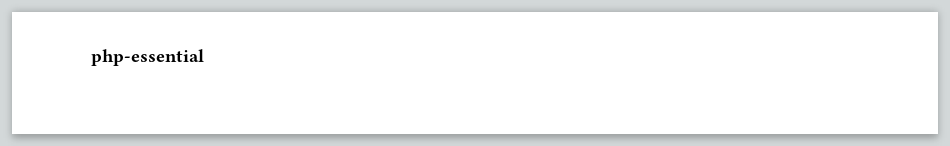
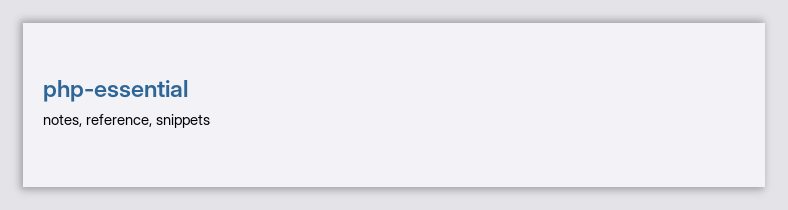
(204, 57) none -> [43,114,211,128] // notes, reference, snippets

